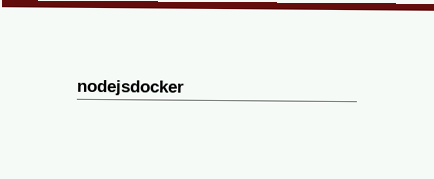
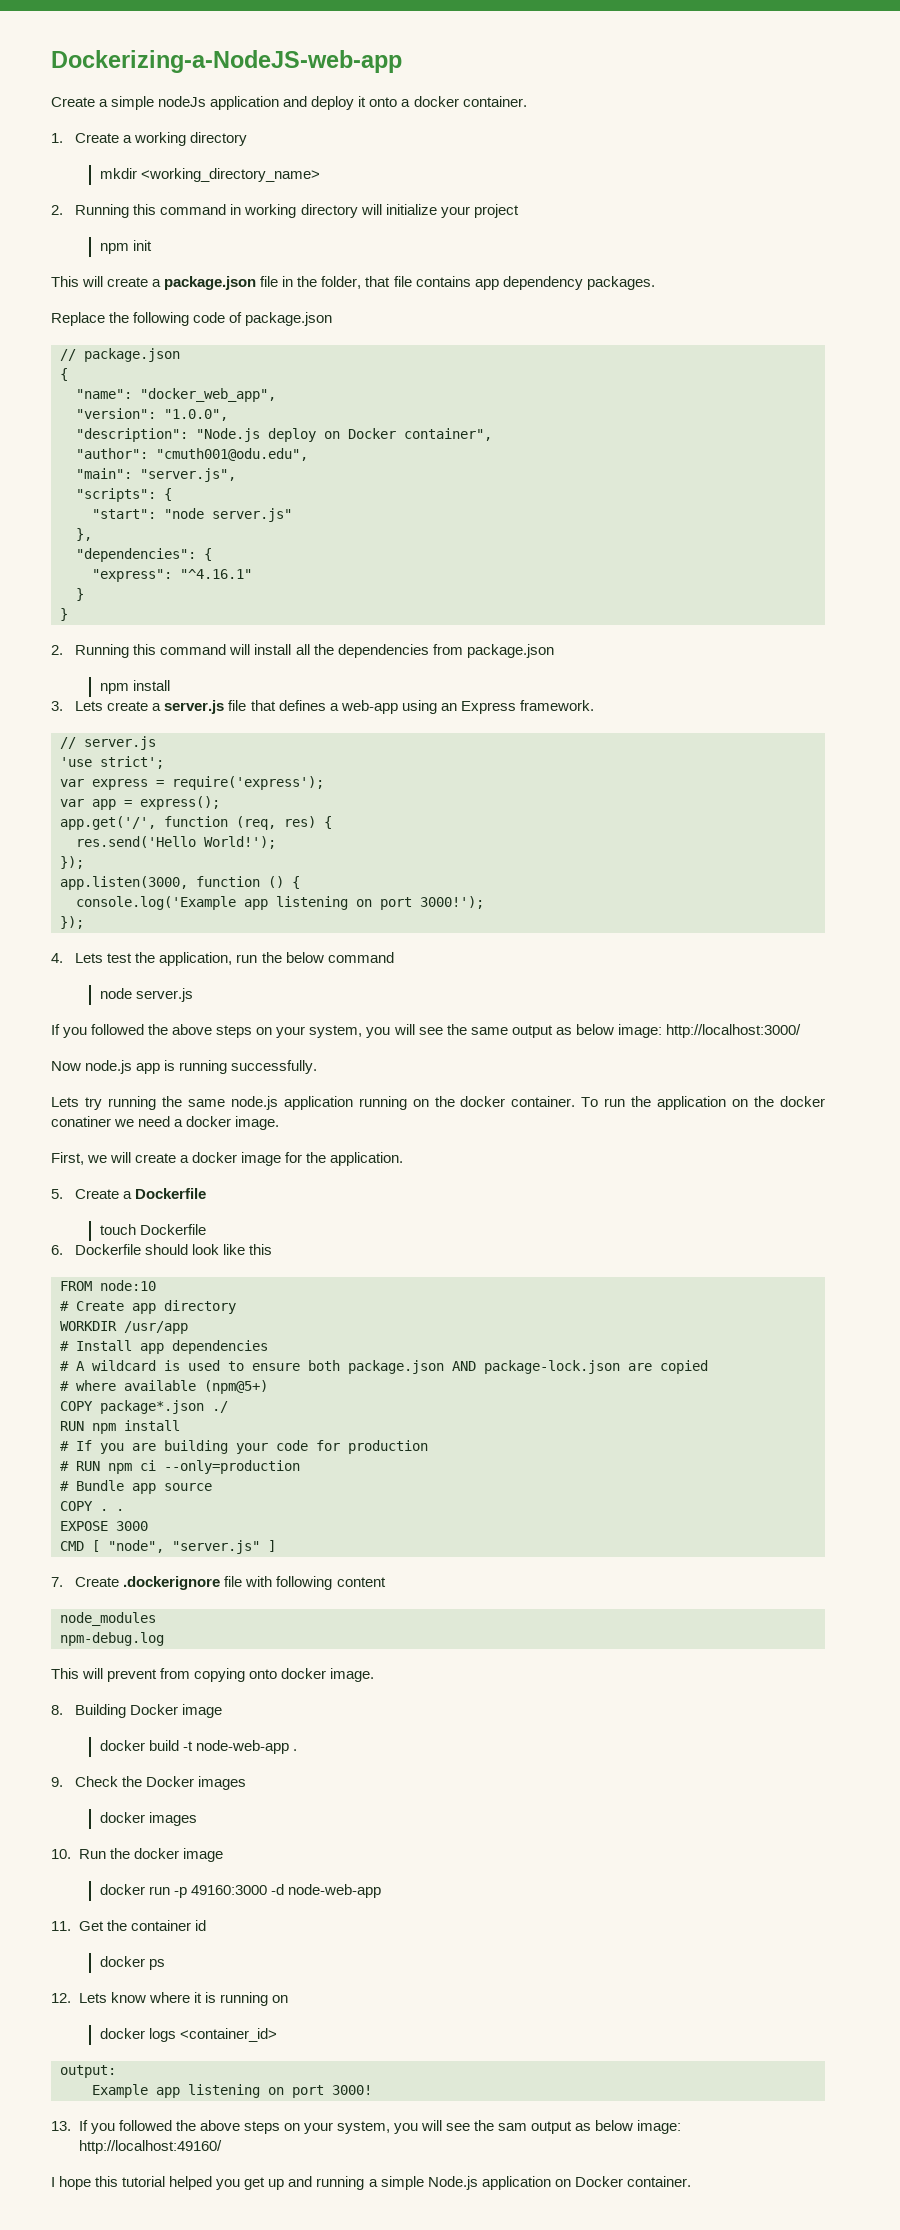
[76,79,185,96] nodejsdocker -> [51,50,402,73] [51,96,527,110] [51,132,248,146] [99,168,320,182] [51,204,519,218] [99,240,152,254] [51,276,655,290] [51,312,333,326] [60,348,180,362] [60,368,68,381] [76,388,276,402] [76,408,228,421] [76,428,492,442] [76,448,308,461] [76,468,236,482] [76,488,172,502] [92,508,292,522] [76,528,92,541] [76,548,212,562] [92,569,252,582] [76,588,84,601] [60,608,68,621] [51,644,554,658] [99,680,170,694] [51,700,594,714] [60,736,156,750] [60,756,164,769] [60,776,324,790] [60,796,220,810] [60,816,332,830] [76,836,276,849] [60,856,84,869] [60,876,300,890] [76,896,484,910] [60,916,84,929] [51,952,394,966] [99,988,193,1002] [51,1024,801,1038] [51,1060,318,1074] [51,1096,826,1110] [51,1116,280,1130] [51,1152,404,1166] [51,1188,207,1199] [99,1224,206,1235] [51,1244,273,1255] [60,1280,156,1291] [60,1300,236,1314] [60,1321,188,1334] [60,1340,268,1354] [60,1360,708,1374] [60,1380,268,1394] [60,1400,228,1414] [60,1420,180,1434] [60,1440,428,1454] [60,1460,300,1474] [60,1480,212,1494] [60,1501,124,1511] [60,1521,148,1531] [60,1540,276,1554] [51,1576,386,1590] [60,1612,156,1626] [60,1632,164,1646] [51,1668,375,1682] [51,1704,223,1718] [99,1740,297,1754] [51,1776,247,1790] [99,1812,197,1826] [51,1848,223,1862] [99,1884,381,1898] [51,1920,206,1931] [99,1956,165,1970] [51,1992,288,2006] [99,2028,277,2042] [60,2065,116,2078] [92,2084,372,2098] [51,2120,682,2134] [78,2140,222,2154] [51,2176,691,2190] Dockerizing-a-NodeJS-web-app // Create a simple nodeJs application and deploy it onto a docker container. // 1. Create a working directory // mkdir <working_directory_name> // 2. Running this command in working directory will initialize your project // npm init // This will create a package.json file in the folder, that file contains app dependency packages. // Replace the following code of package.json // // package.json // { // "name": "docker_web_app", // "version": "1.0.0", // "description": "Node.js deploy on Docker container", // "author": "cmuth001@odu.edu", // "main": "server.js", // "scripts": { // "start": "node server.js" // }, // "dependencies": { // "express": "^4.16.1" // } // } // 2. Running this command will install all the dependencies from package.json // npm install // 3. Lets create a server.js file that defines a web-app using an Express framework. // // server.js // 'use strict'; // var express = require('express'); // var app = express(); // app.get('/', function (req, res) { // res.send('Hello World!'); // }); // app.listen(3000, function () { // console.log('Example app listening on port 3000!'); // }); // 4. Lets test the application, run the below command // node server.js // If you followed the above steps on your system, you will see the same output as below image: http://localhost:3000/ // Now node.js app is running successfully. // Lets try running the same node.js application running on the docker container. To run the application on the docker conatiner we need a docker image. // First, we will create a docker image for the application. // 5. Create a Dockerfile // touch Dockerfile // 6. Dockerfile should look like this // FROM node:10 // # Create app directory // WORKDIR /usr/app // # Install app dependencies // # A wildcard is used to ensure both package.json AND package-lock.json are copied // # where available (npm@5+) // COPY package*.json ./ // RUN npm install // # If you are building your code for production // # RUN npm ci --only=production // # Bundle app source // COPY . . // EXPOSE 3000 // CMD [ "node", "server.js" ] // 7. Create .dockerignore file with following content // node_modules // npm-debug.log // This will prevent from copying onto docker image. // 8. Building Docker image // docker build -t node-web-app . // 9. Check the Docker images // docker images // 10. Run the docker image // docker run -p 49160:3000 -d node-web-app // 11. Get the container id // docker ps // 12. Lets know where it is running on // docker logs <container_id> // output: // Example app listening on port 3000! // 13. If you followed the above steps on your system, you will see the sam output as below image: http://localhost:49160/ // I hope this tutorial helped you get up and running a simple Node.js application on Docker container.

